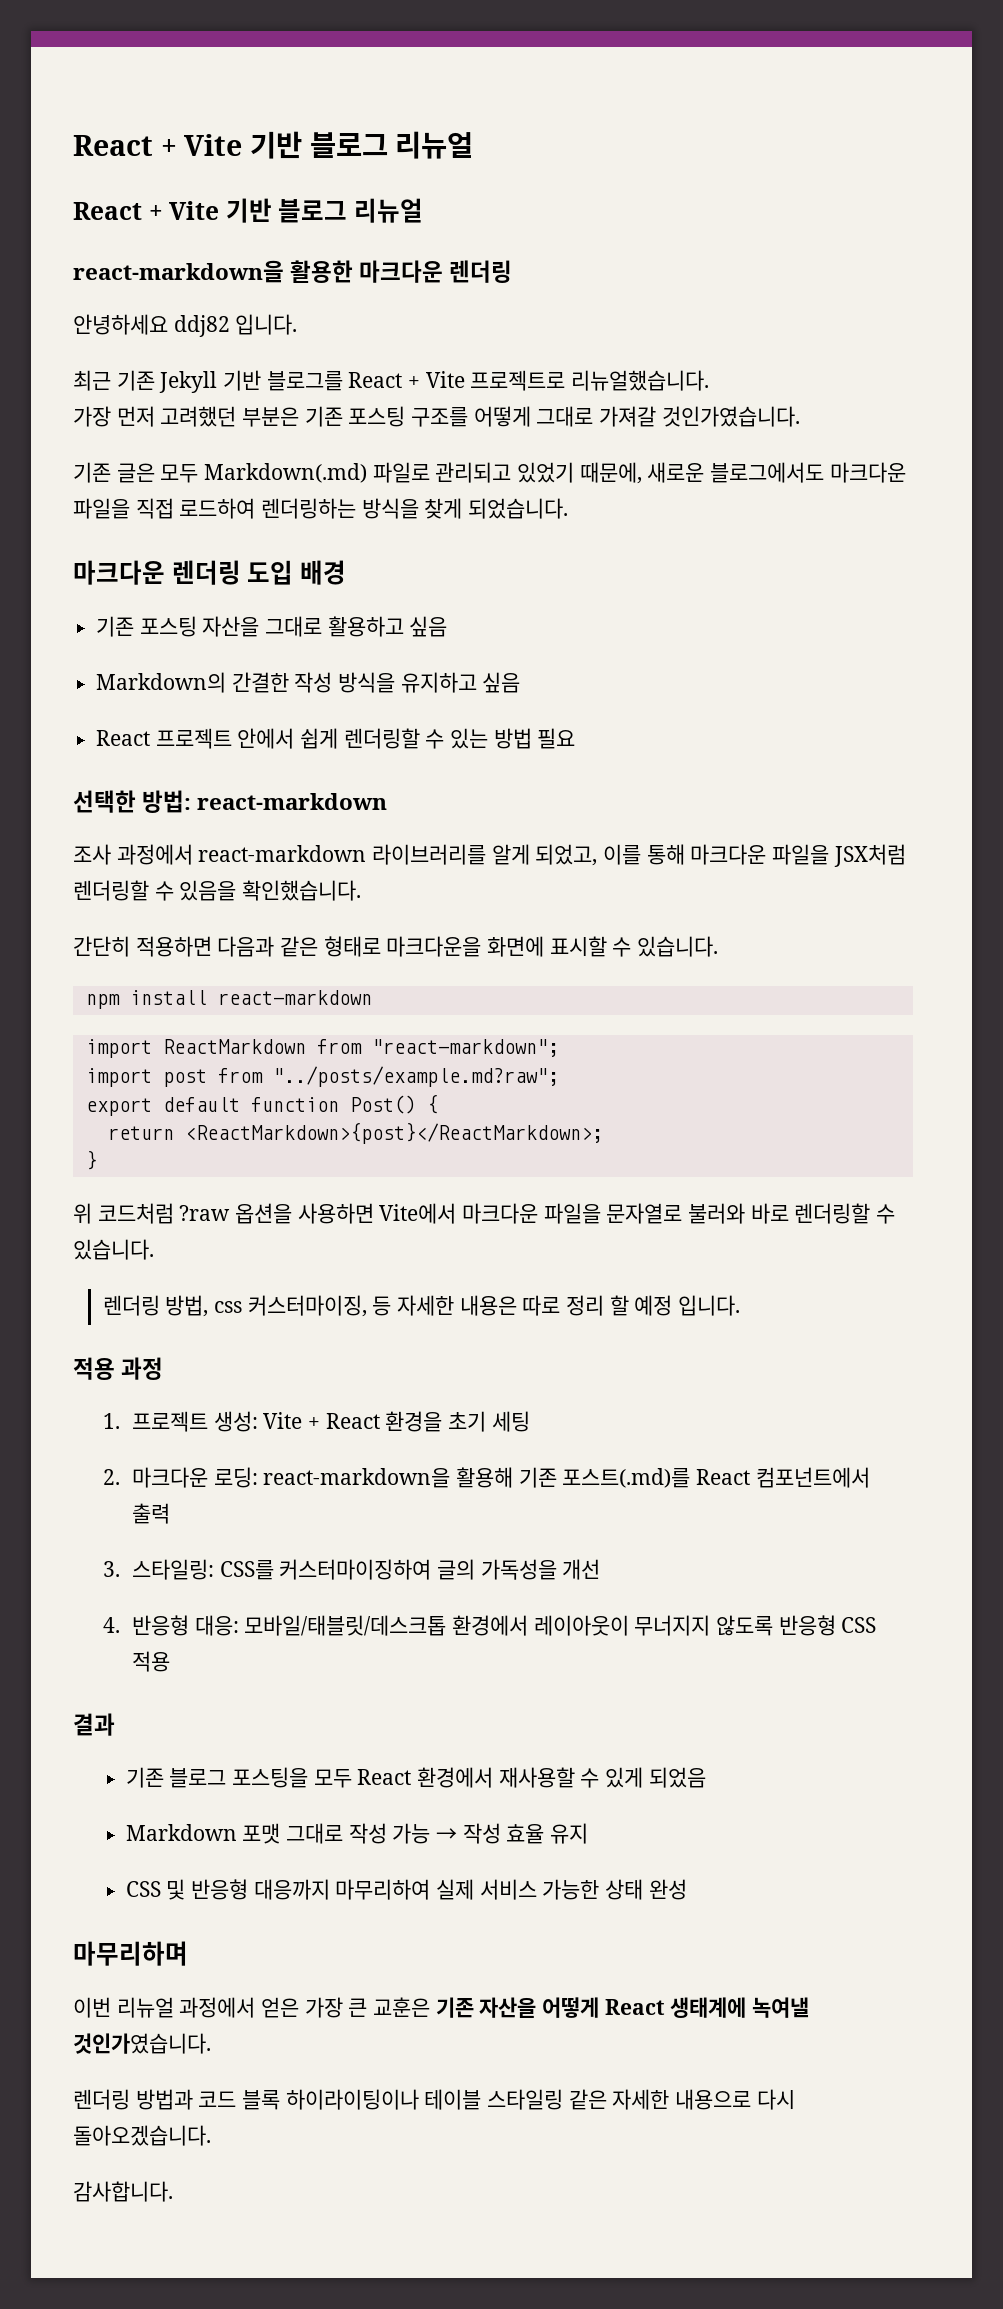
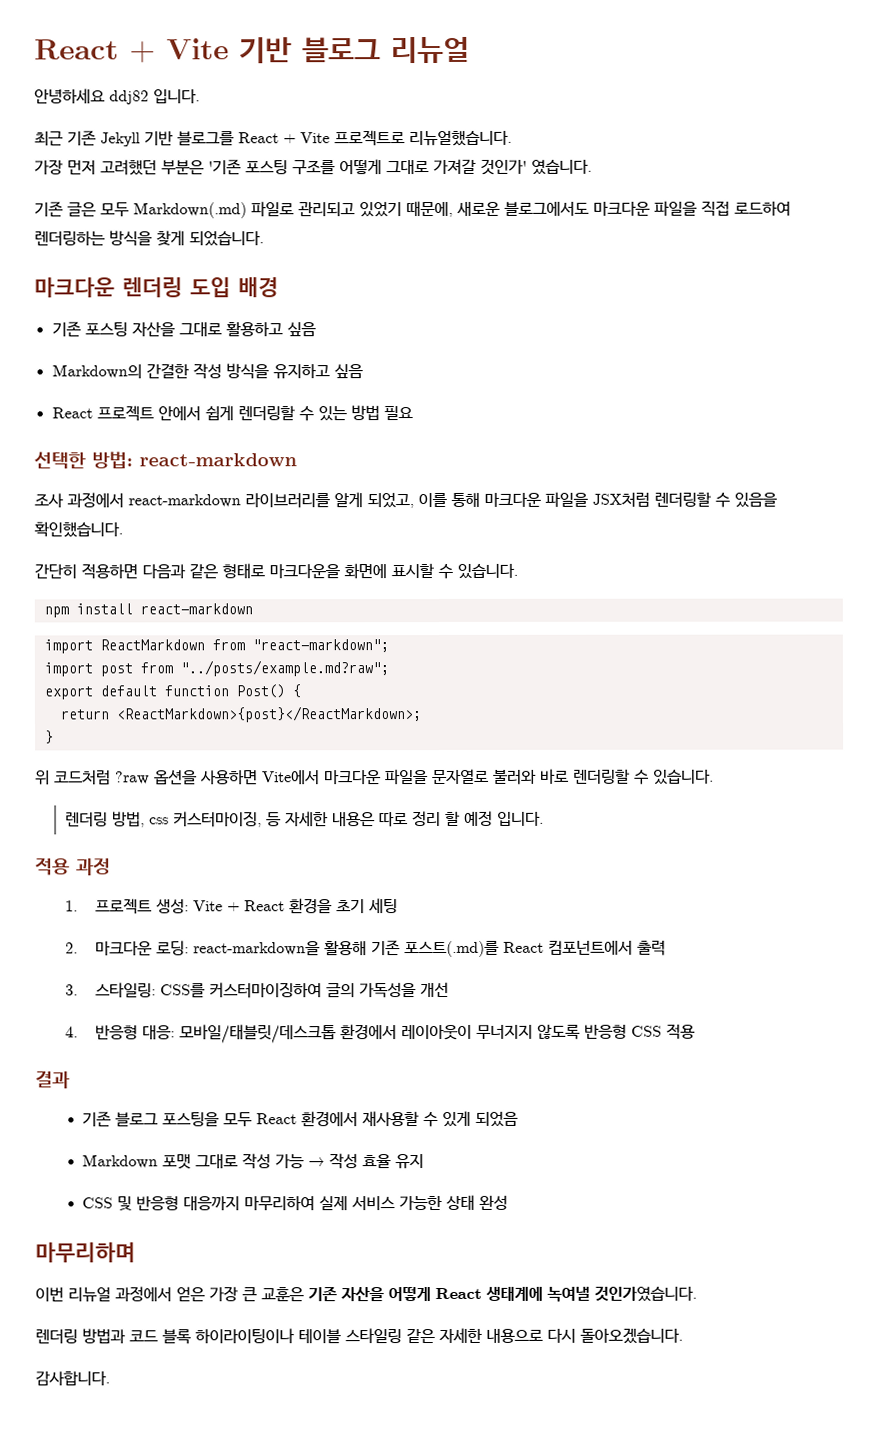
[73,131,474,159] [73,198,424,223] [73,260,513,283] React + Vite 기반 블로그 리뉴얼 // React + Vite 기반 블로그 리뉴얼 // react-markdown을 활용한 마크다운 렌더링 -> [34,36,470,64] React + Vite 기반 블로그 리뉴얼
[304,406,343,427] 기존 -> [208,159,242,175] '기존
[661,406,800,427] 것인가였습니다. -> [480,158,592,175] 것인가' 였습니다.

